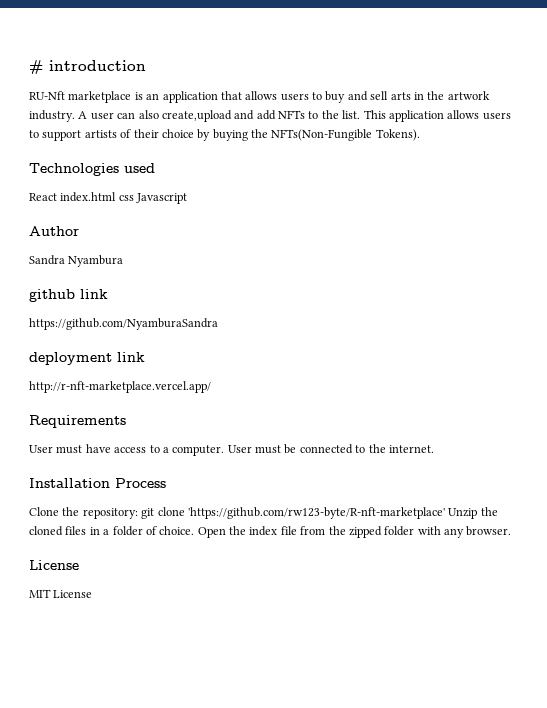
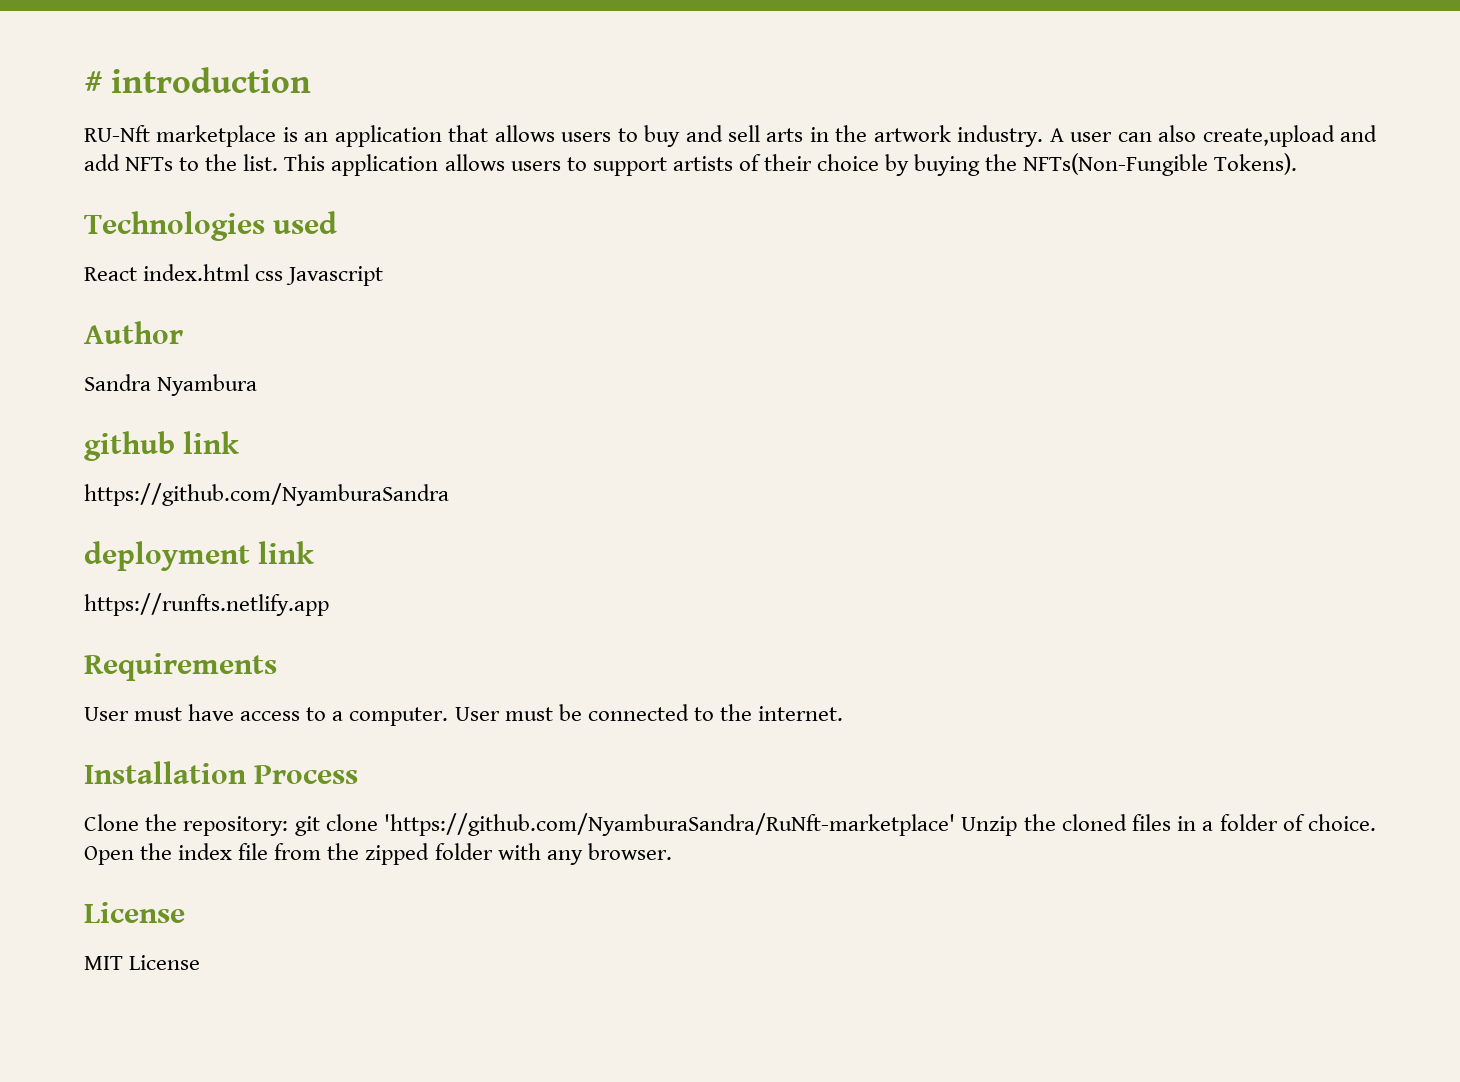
[29,381,211,393] http://r-nft-marketplace.vercel.app/ -> [84,593,329,616] https://runfts.netlify.app
[187,507,445,519] 'https://github.com/rw123-byte/R-nft-marketplace' -> [384,813,956,836] 'https://github.com/NyamburaSandra/RuNft-marketplace'

